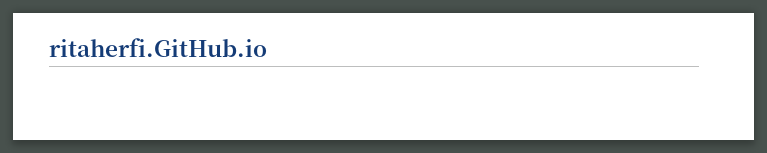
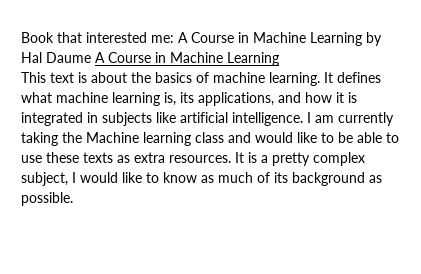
[49,38,267,57] ritaherfi.GitHub.io -> [21,32,382,46] [21,52,279,66] [21,72,381,86] [21,92,357,106] [21,112,394,126] [21,132,399,146] [21,152,365,166] [21,172,382,186] [21,192,73,206] Book that interested me: A Course in Machine Learning by Hal Daume A Course in Machine Learning // This text is about the basics of machine learning. It defines what machine learning is, its applications, and how it is integrated in subjects like artificial intelligence. I am currently taking the Machine learning class and would like to be able to use these texts as extra resources. It is a pretty complex subject, I would like to know as much of its background as possible.

